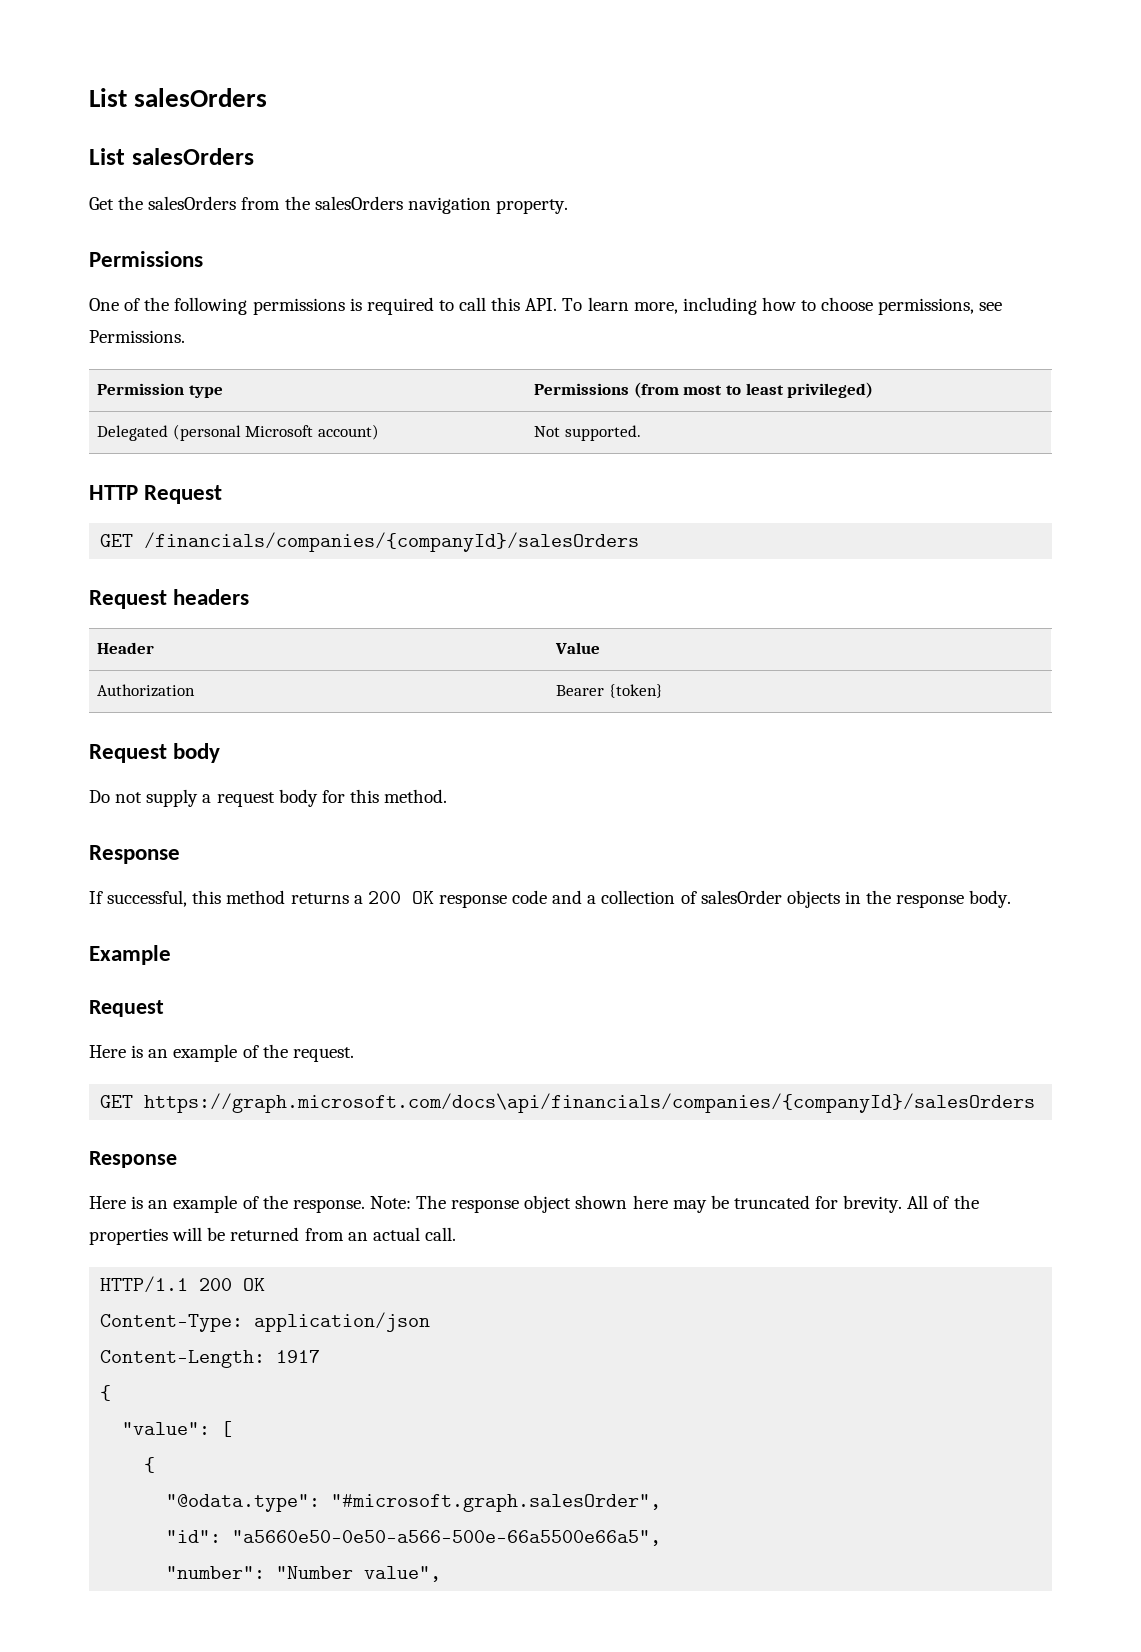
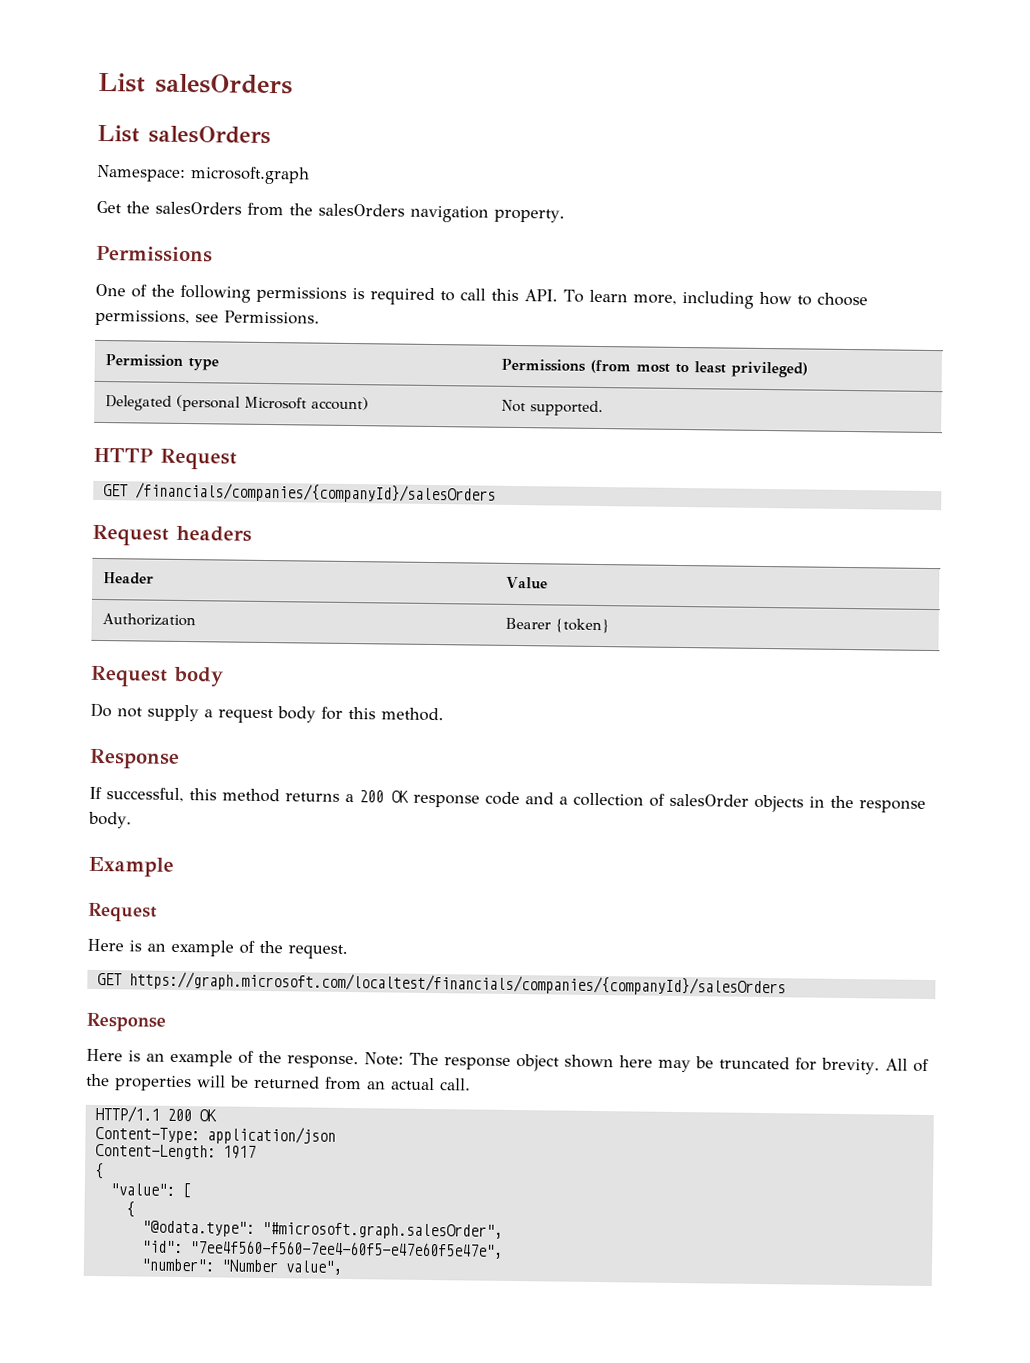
(254, 156) none -> [96,164,310,185] // Namespace: microsoft.graph
[144,1093,1036,1113] https://graph.microsoft.com/docs\api/financials/companies/{companyId}/salesOrders -> [128,971,786,997] https://graph.microsoft.com/localtest/financials/companies/{companyId}/salesOrders
[232,1530,662,1546] "a5660e50-0e50-a566-500e-66a5500e66a5", -> [189,1240,503,1259] "7ee4f560-f560-7ee4-60f5-e47e60f5e47e",

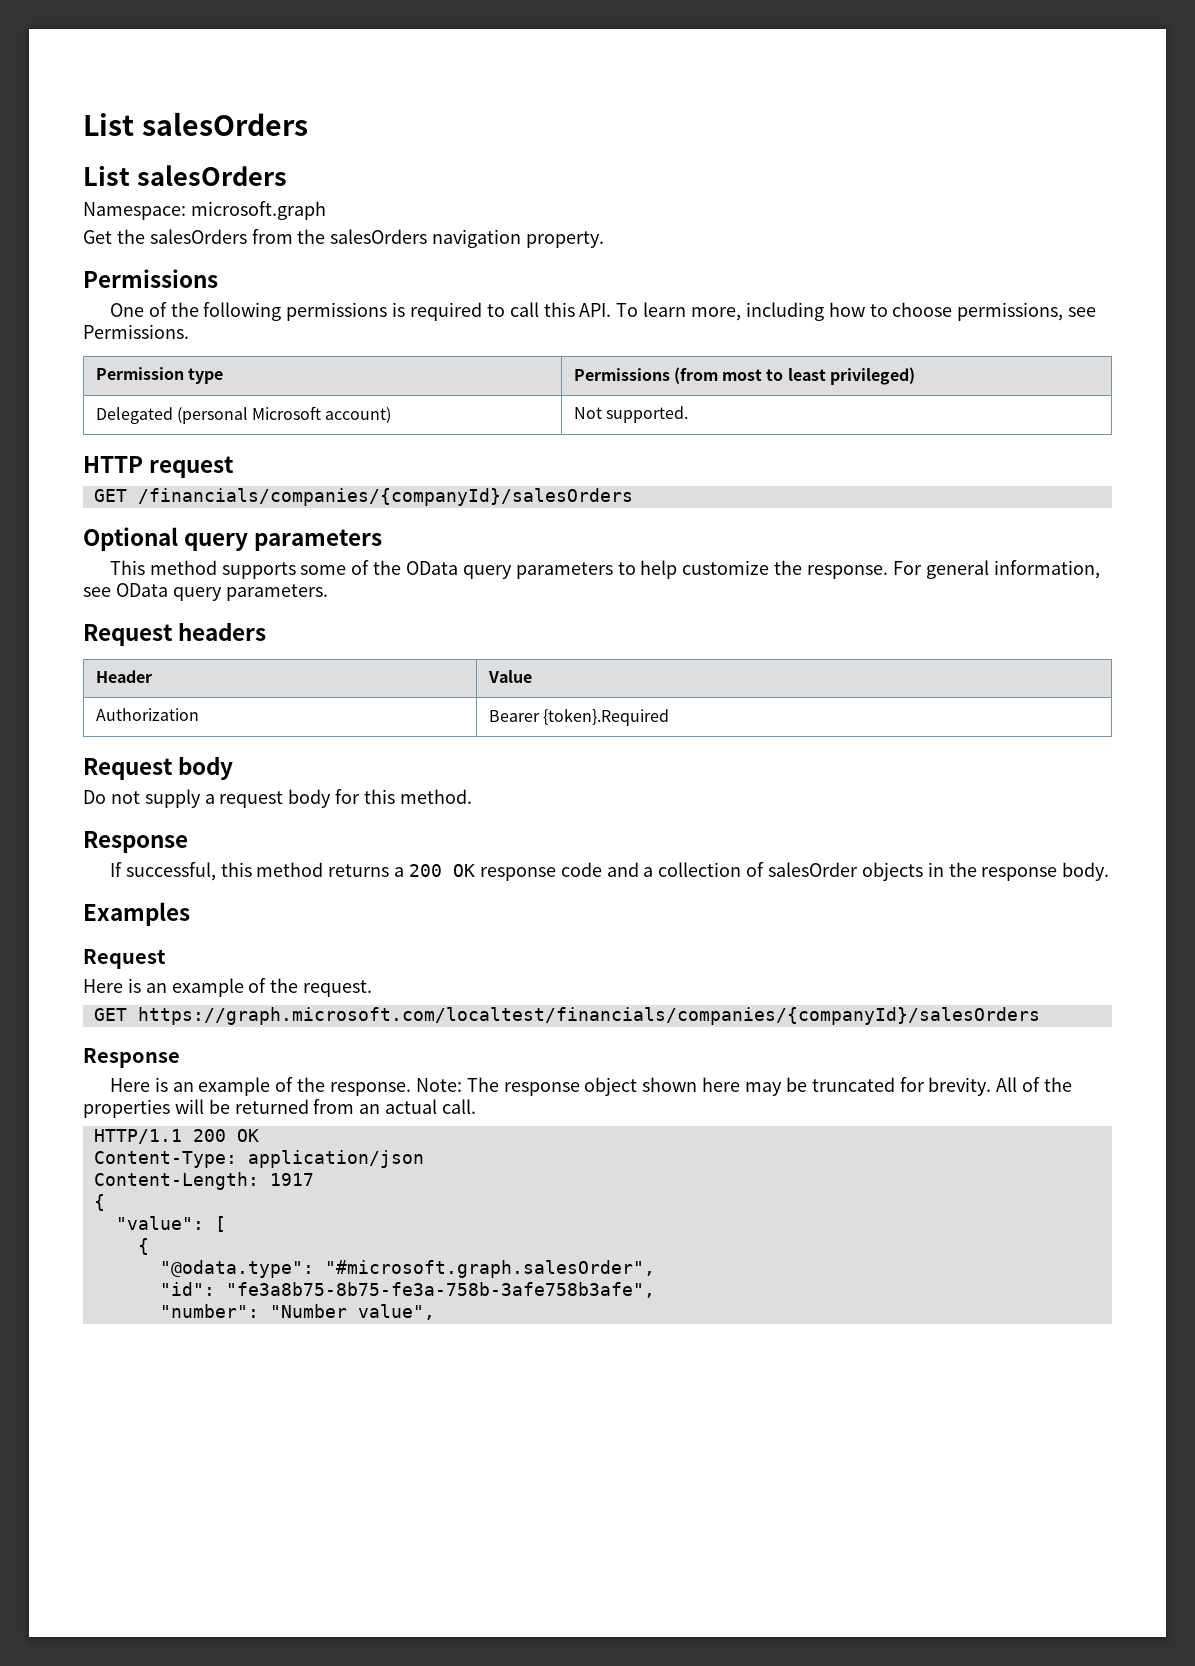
[160,448,237,470] Request -> [149,456,235,478] request
(496, 493) none -> [83,527,383,551] [109,560,1100,579] [83,583,328,601] // Optional query parameters // This method supports some of the OData query parameters to help customize the response. For general information, see OData query parameters.
[555,618,611,634] {token} -> [542,708,669,726] {token}.Required
[88,856,174,877] Example -> [83,902,190,926] Examples
[189,1240,503,1259] "7ee4f560-f560-7ee4-60f5-e47e60f5e47e", -> [225,1282,655,1298] "fe3a8b75-8b75-fe3a-758b-3afe758b3afe",

